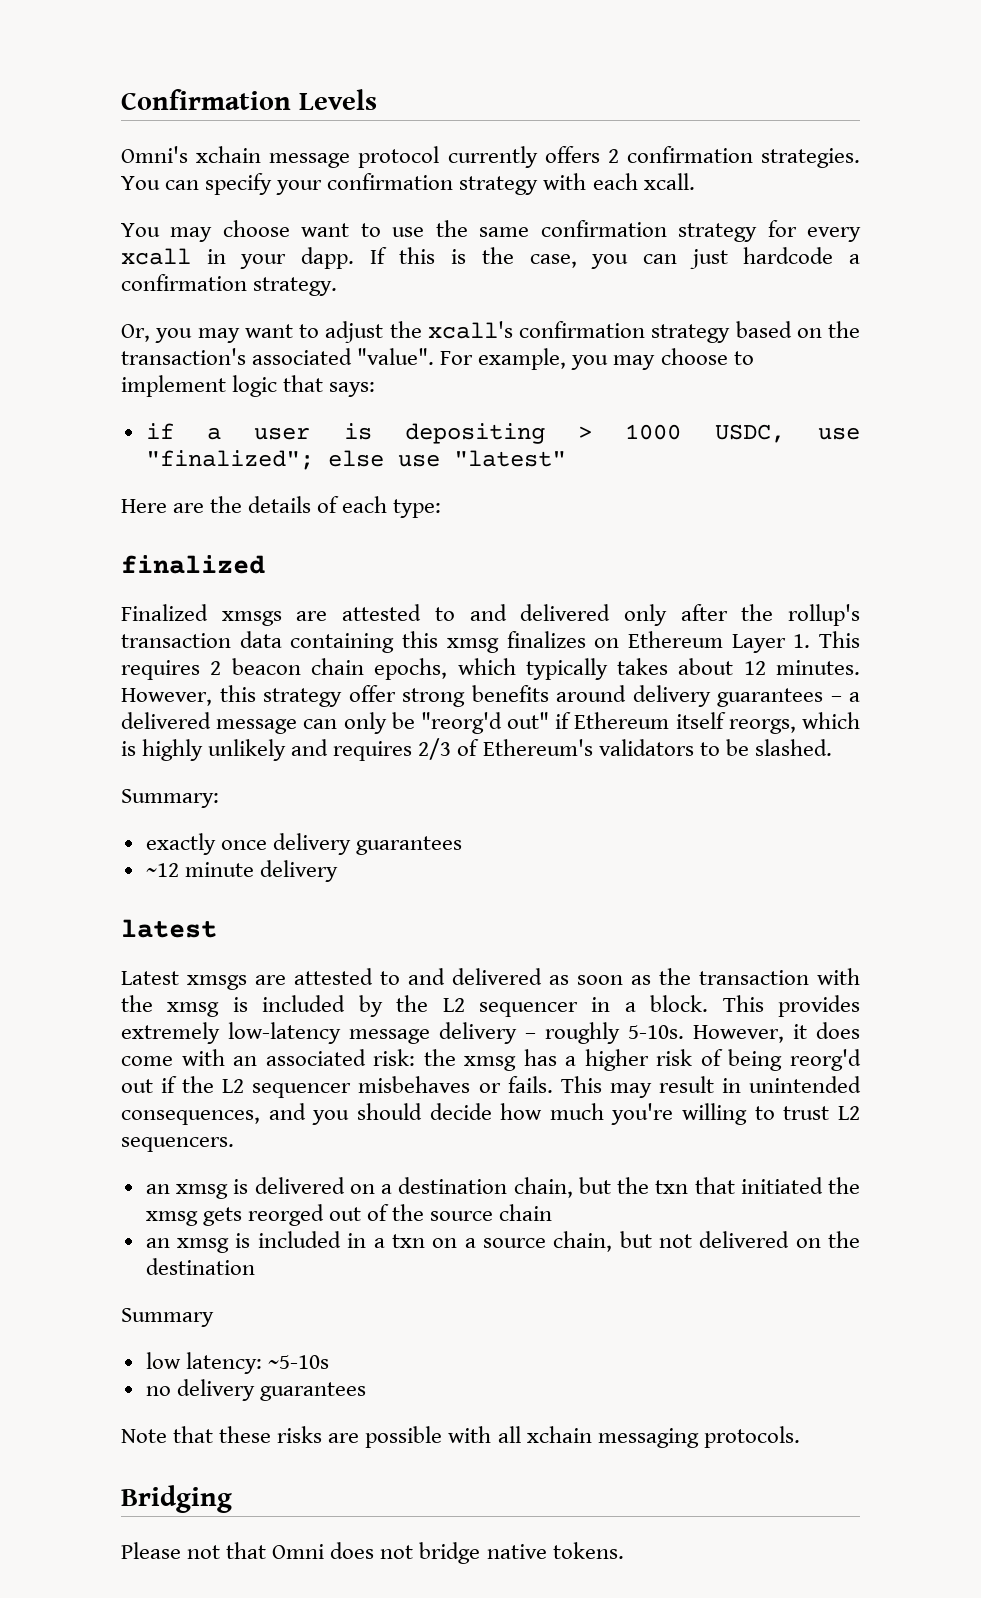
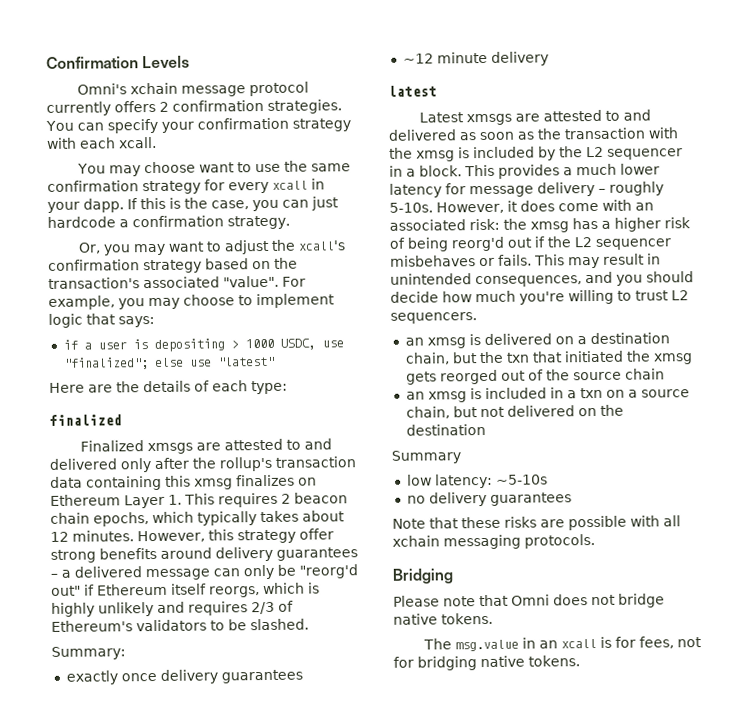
[121,1022,341,1044] extremely low-latency -> [563,163,660,176] [389,183,466,198] a much lower latency for
[187,1545,221,1559] not -> [443,596,476,607] note
(624, 1550) none -> [422,636,702,652] [393,655,580,671] // The msg.value in an xcall is for fees, not for bridging native tokens.

